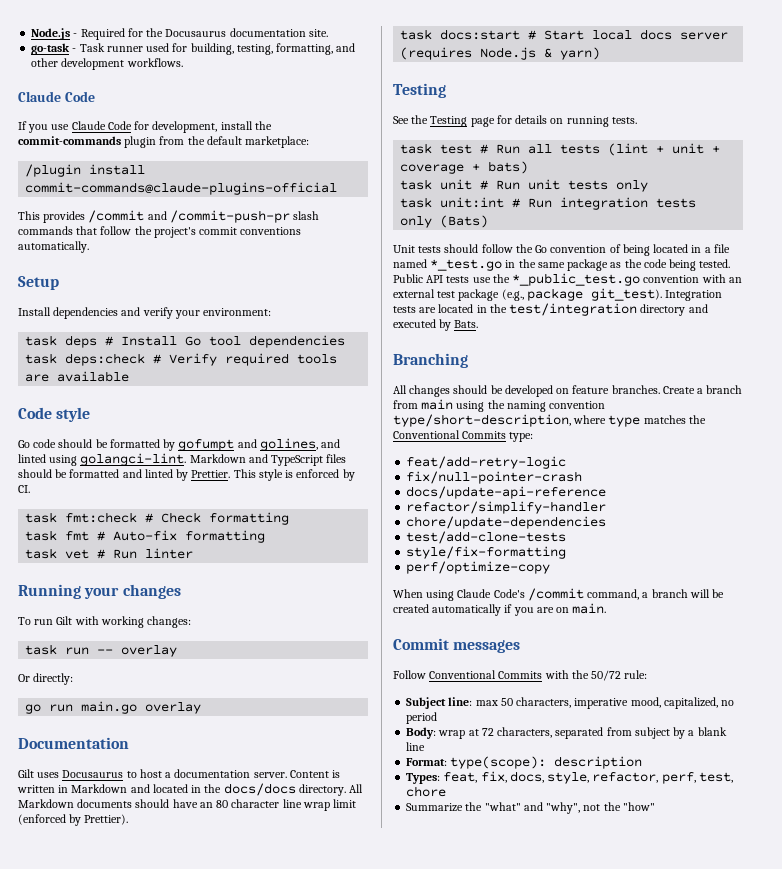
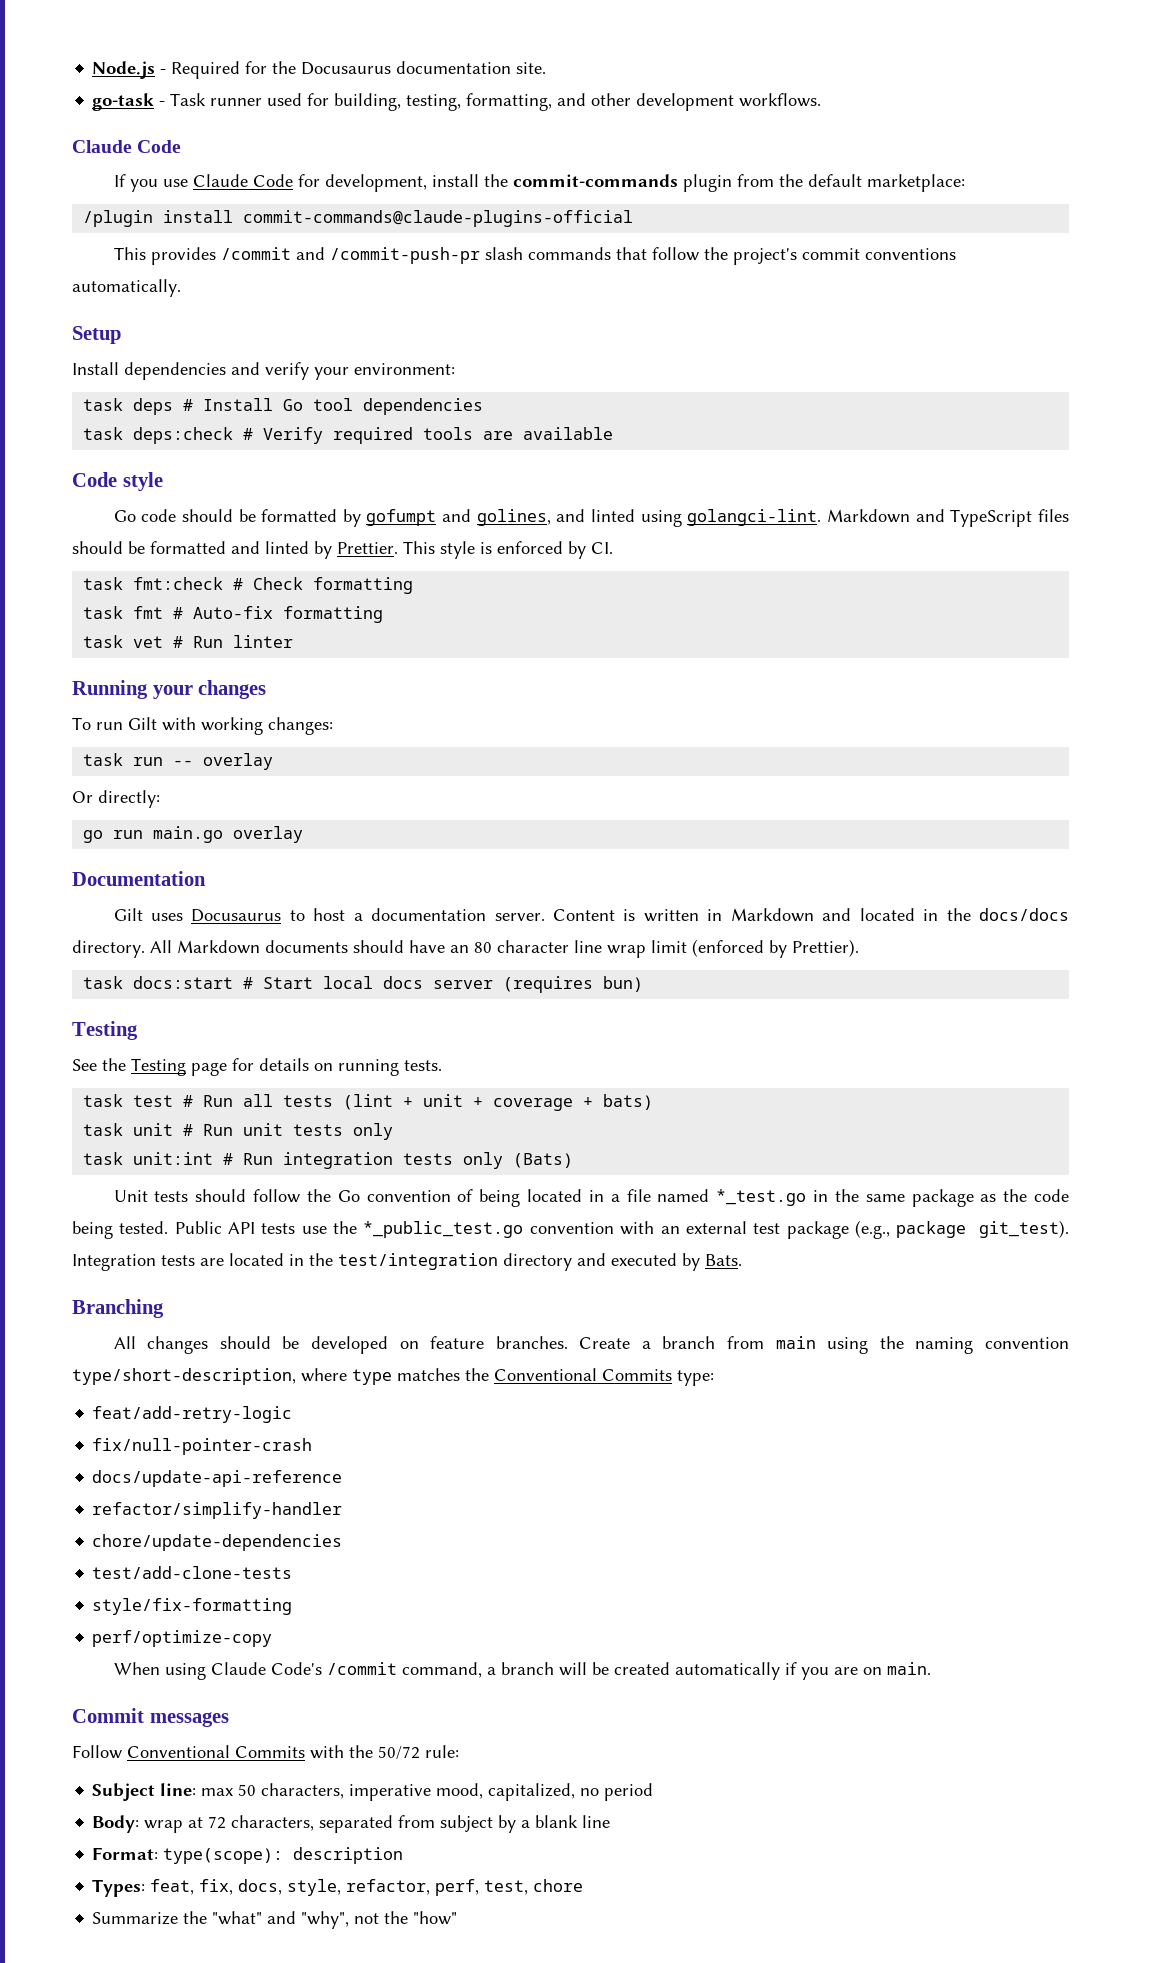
[480,47,601,60] Node.js & yarn) -> [603,976,644,992] bun)

